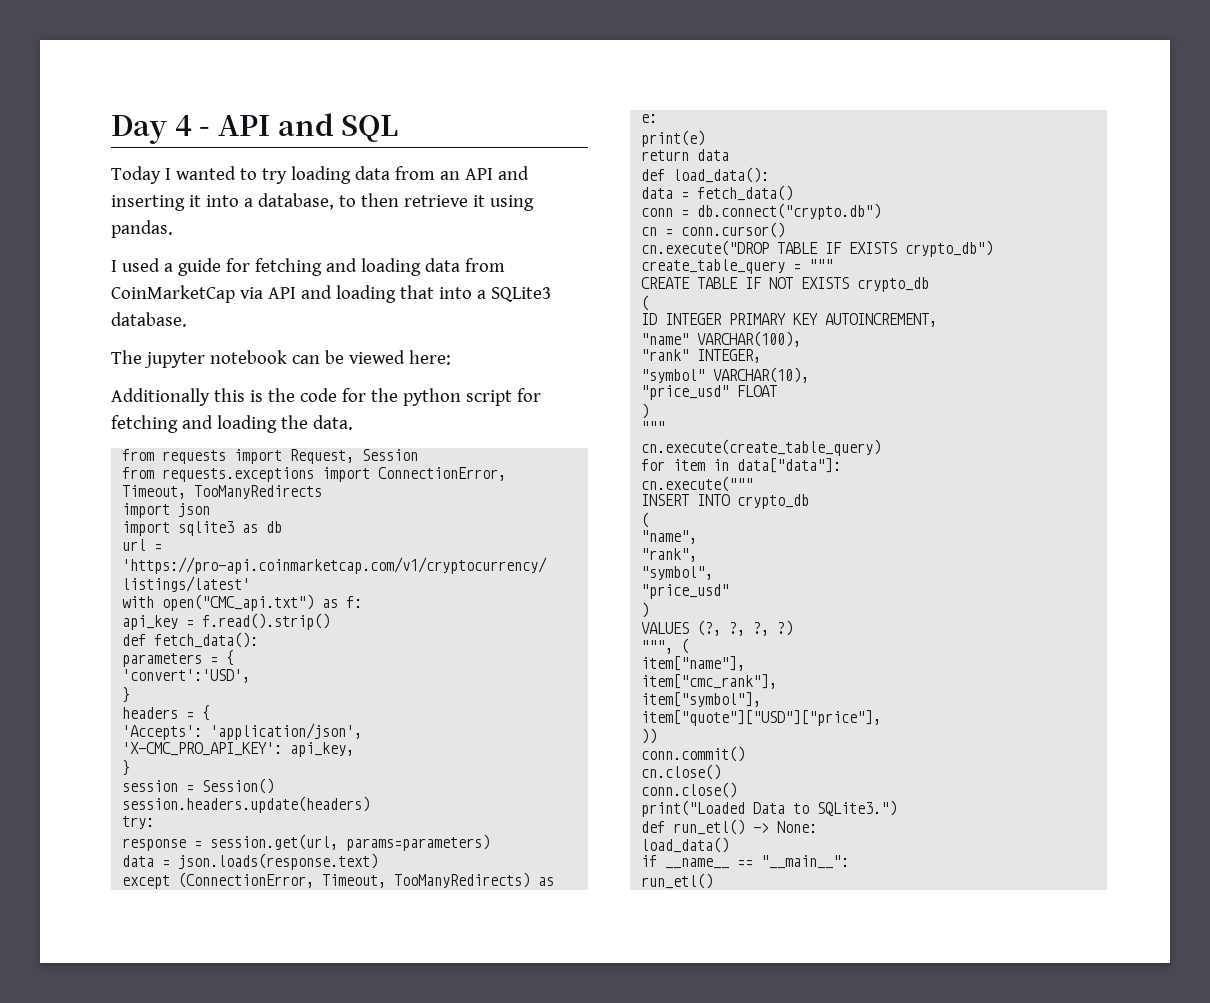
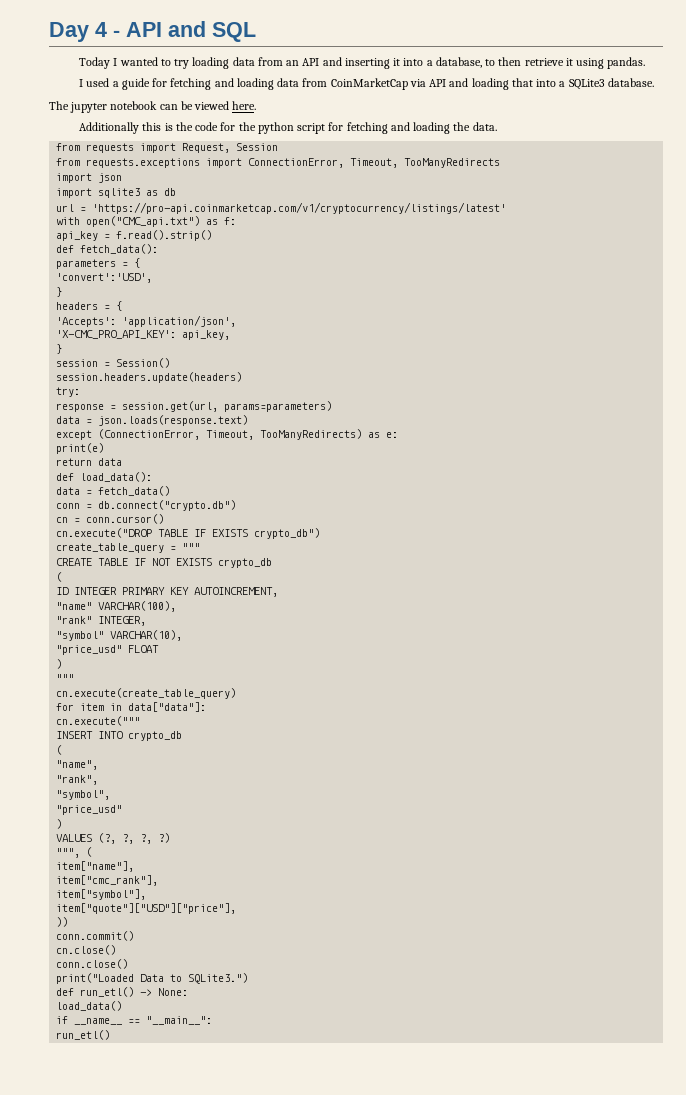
[408,350,451,365] here: -> [232,101,257,110] here.

